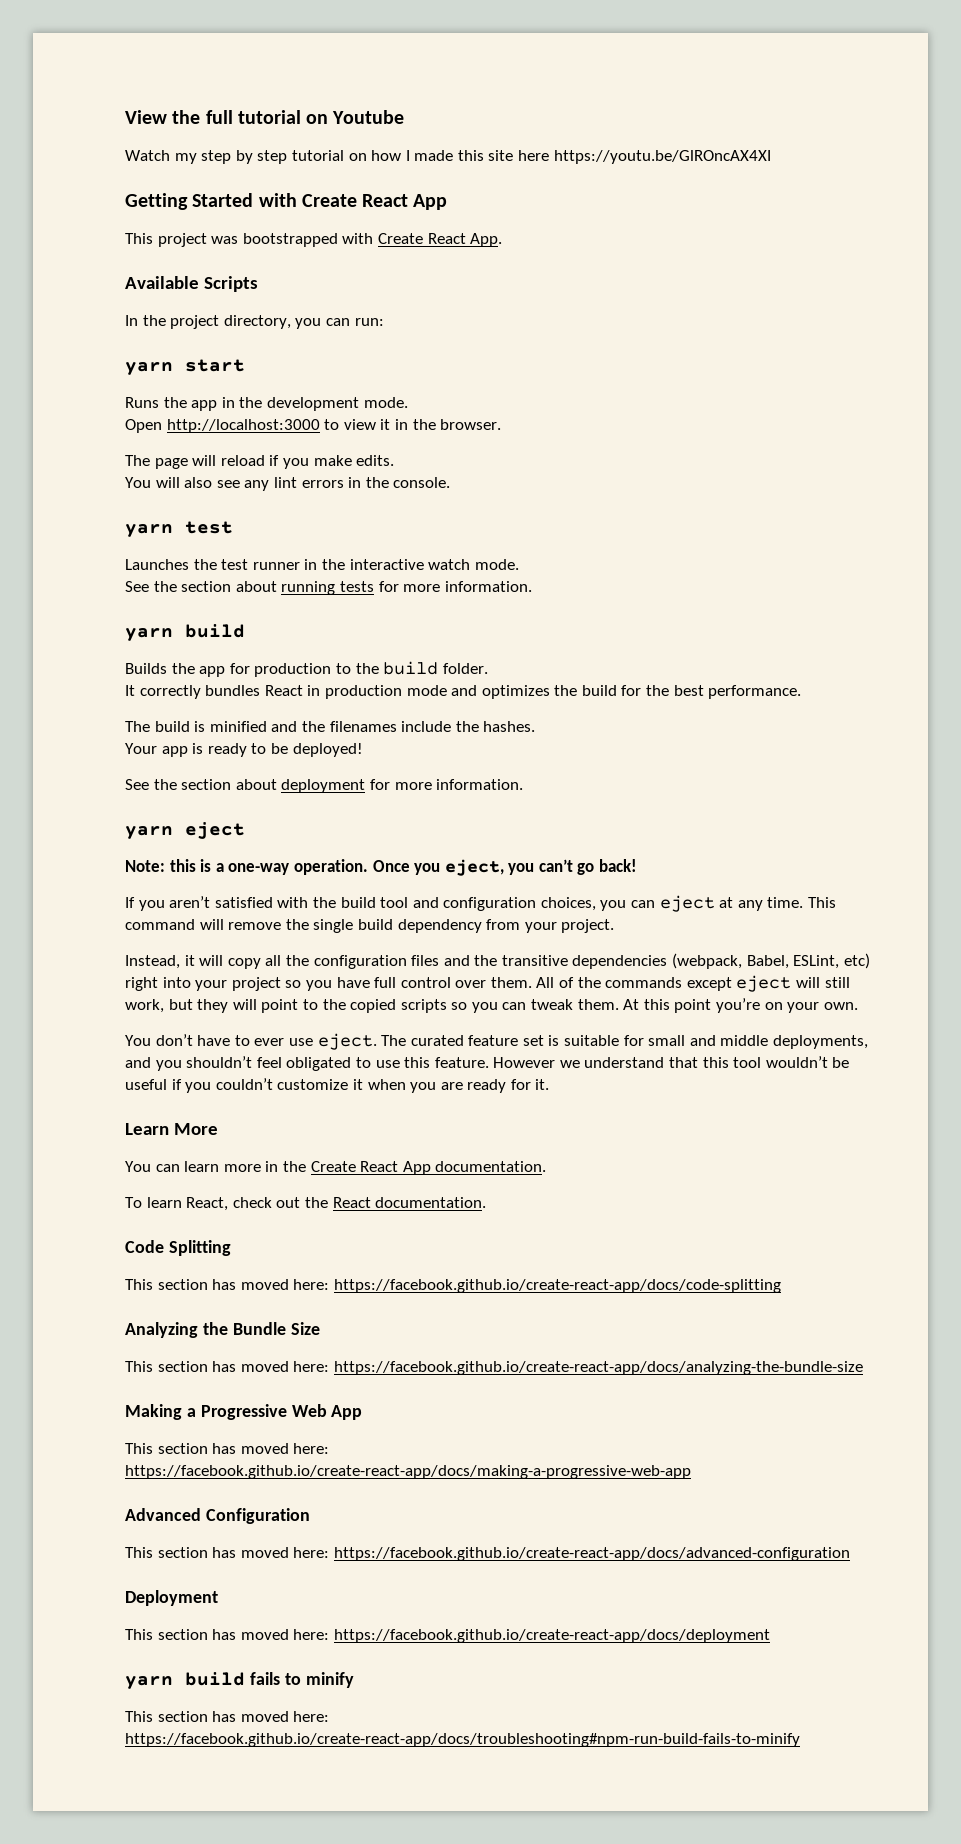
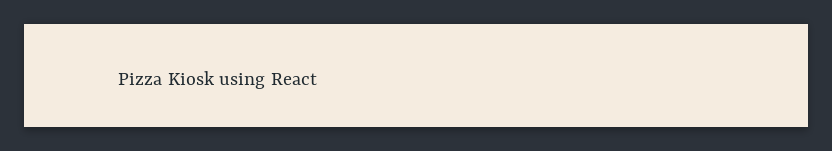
[125,110,405,124] [125,150,771,164] [125,193,448,210] [125,233,503,247] [125,276,258,292] [125,315,384,329] [125,359,245,375] [125,397,408,411] [125,419,502,433] [125,455,395,469] [125,477,451,491] [125,521,233,537] [125,559,519,570] [125,581,532,595] [125,624,245,641] [125,661,488,677] [125,685,802,699] [125,721,536,732] [125,743,363,757] [125,779,524,793] [125,822,245,839] [125,859,638,876] [125,895,837,912] [125,919,615,933] [125,953,870,969] [125,975,850,992] [125,998,858,1013] [125,1033,869,1050] [125,1056,850,1071] [125,1078,550,1093] [125,1123,218,1135] [125,1161,547,1175] [125,1197,487,1211] [125,1240,231,1256] [125,1279,781,1293] [125,1322,320,1338] [125,1361,863,1375] [125,1404,363,1420] [125,1443,330,1454] [125,1465,691,1479] [125,1508,310,1524] [125,1547,850,1561] [125,1590,218,1606] [125,1629,770,1643] [125,1672,354,1689] [125,1711,330,1722] [125,1733,800,1747] View the full tutorial on Youtube // Watch my step by step tutorial on how I made this site here https://youtu.be/GlROncAX4XI // Getting Started with Create React App // This project was bootstrapped with Create React App. // Available Scripts // In the project directory, you can run: // yarn start // Runs the app in the development mode. // Open http://localhost:3000 to view it in the browser. // The page will reload if you make edits. // You will also see any lint errors in the console. // yarn test // Launches the test runner in the interactive watch mode. // See the section about running tests for more information. // yarn build // Builds the app for production to the build folder. // It correctly bundles React in production mode and optimizes the build for the best performance. // The build is minified and the filenames include the hashes. // Your app is ready to be deployed! // See the section about deployment for more information. // yarn eject // Note: this is a one-way operation. Once you eject, you can’t go back! // If you aren’t satisfied with the build tool and configuration choices, you can eject at any time. This command will remove the single build dependency from your project. // Instead, it will copy all the configuration files and the transitive dependencies (webpack, Babel, ESLint, etc) right into your project so you have full control over them. All of the commands except eject will still work, but they will point to the copied scripts so you can tweak them. At this point you’re on your own. // You don’t have to ever use eject. The curated feature set is suitable for small and middle deployments, and you shouldn’t feel obligated to use this feature. However we understand that this tool wouldn’t be useful if you couldn’t customize it when you are ready for it. // Learn More // You can learn more in the Create React App documentation. // To learn React, check out the React documentation. // Code Splitting // This section has moved here: https://facebook.github.io/create-react-app/docs/code-splitting // Analyzing the Bundle Size // This section has moved here: https://facebook.github.io/create-react-app/docs/analyzing-the-bundle-size // Making a Progressive Web App // This section has moved here: https://facebook.github.io/create-react-app/docs/making-a-progressive-web-app // Advanced Configuration // This section has moved here: https://facebook.github.io/create-react-app/docs/advanced-configuration // Deployment // This section has moved here: https://facebook.github.io/create-react-app/docs/deployment // yarn build fails to minify // This section has moved here: https://facebook.github.io/create-react-app/docs/troubleshooting#npm-run-build-fails-to-minify -> [118,71,318,89] Pizza Kiosk using React

